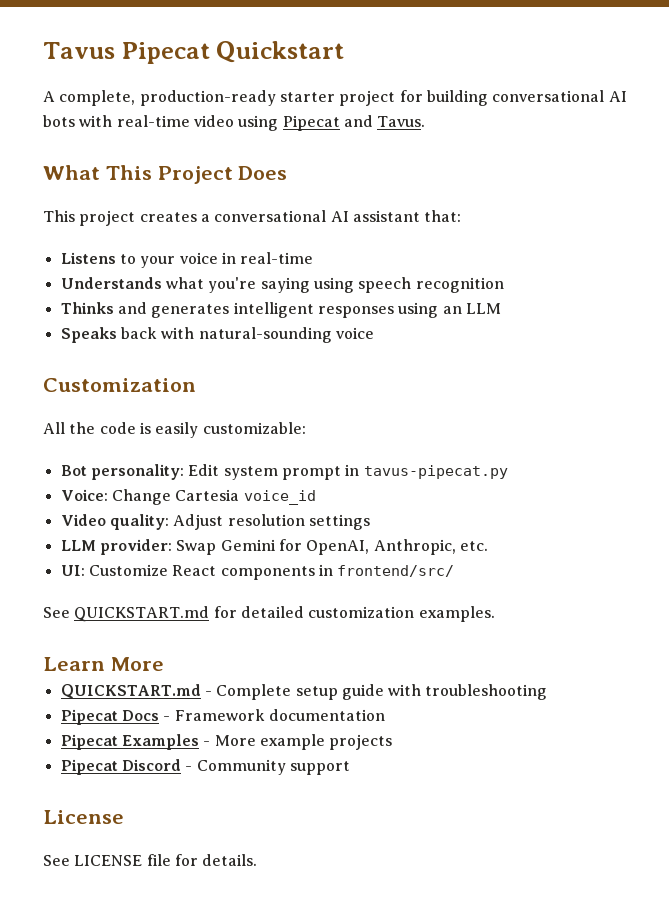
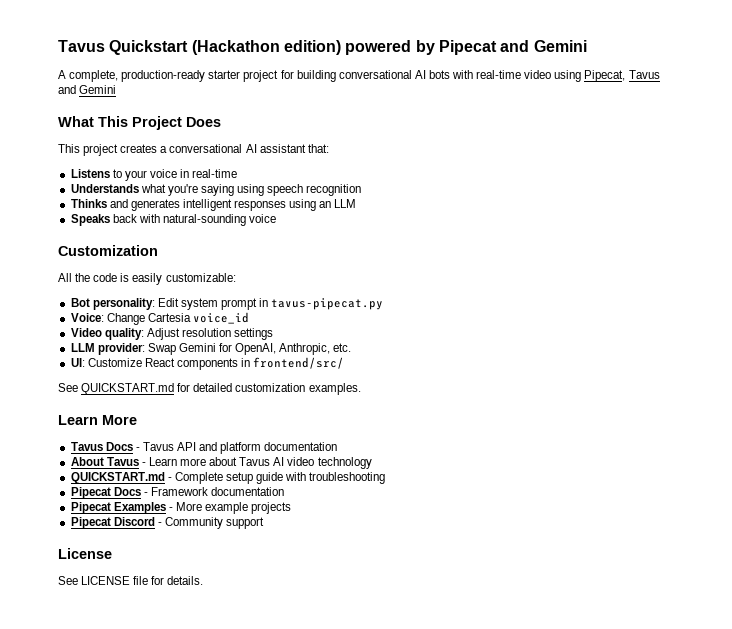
[43,41,345,64] Tavus Pipecat Quickstart -> [58,40,587,55] Tavus Quickstart (Hackathon edition) powered by Pipecat and Gemini
[282,115,426,131] Pipecat and Tavus. -> [584,70,660,82] [58,85,117,94] Pipecat, Tavus and Gemini
(164, 664) none -> [70,442,338,454] [70,457,372,469] // Tavus Docs - Tavus API and platform documentation // About Tavus - Learn more about Tavus AI video technology

